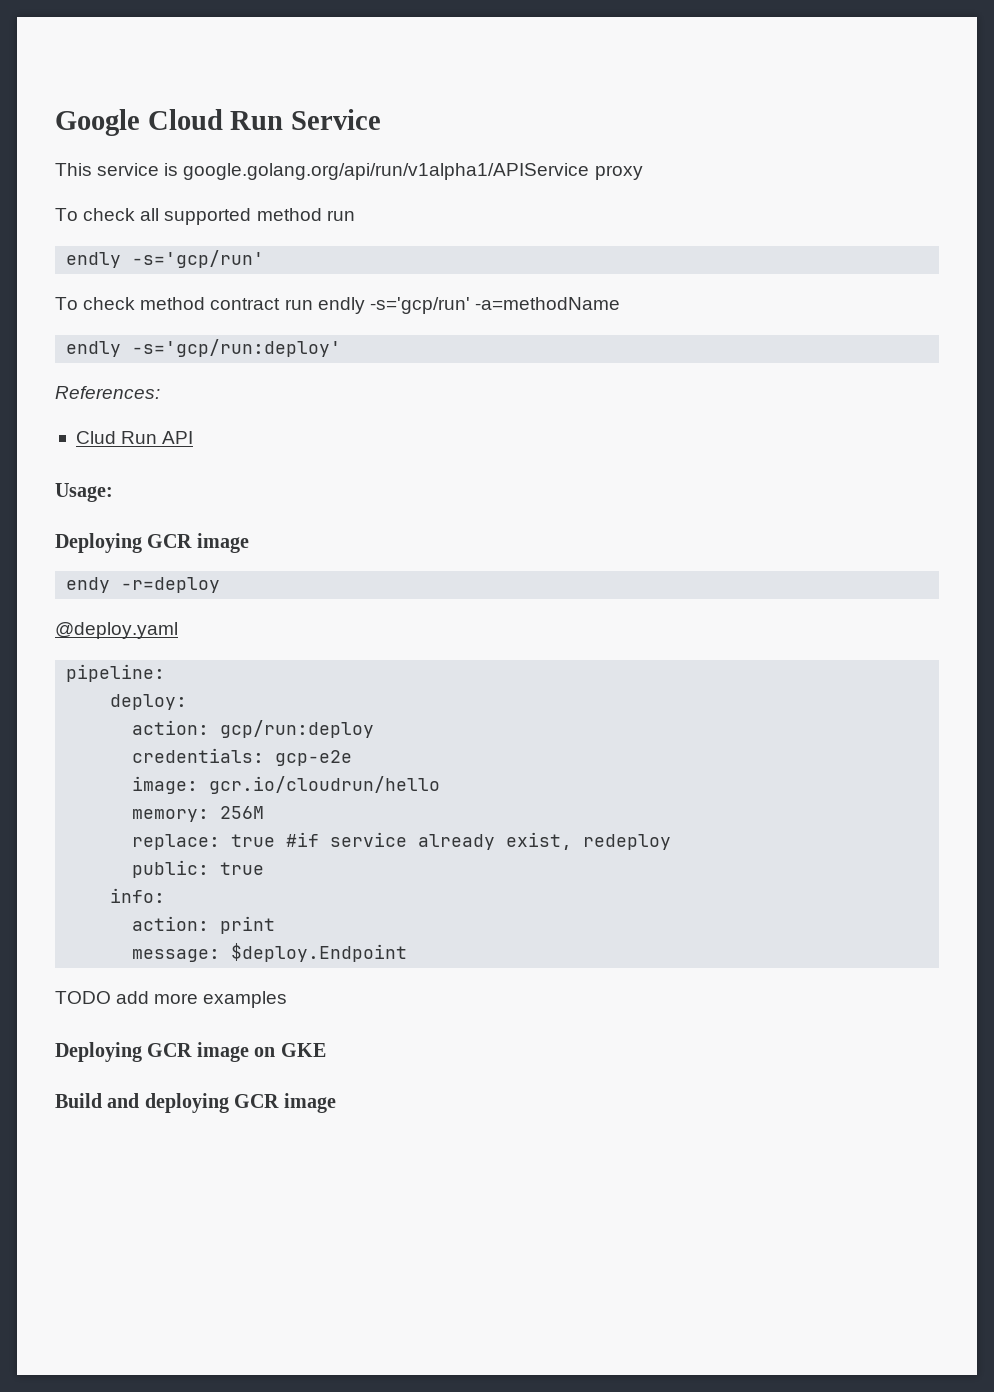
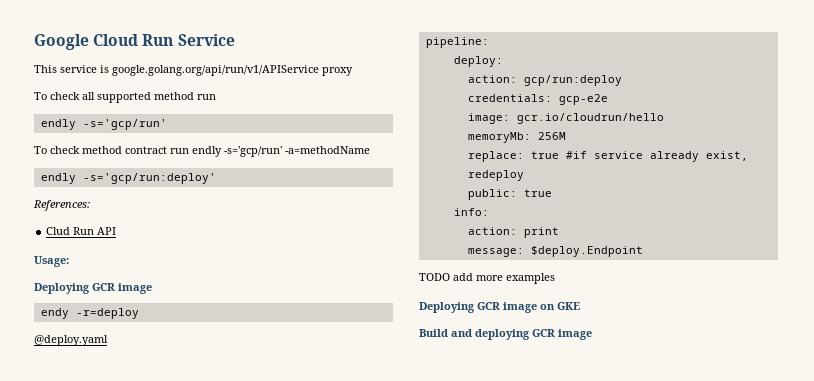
[183,163,590,180] google.golang.org/api/run/v1alpha1/APIService -> [112,65,319,76] google.golang.org/api/run/v1/APIService
[132,809,210,822] memory: -> [467,132,531,143] memoryMb:

